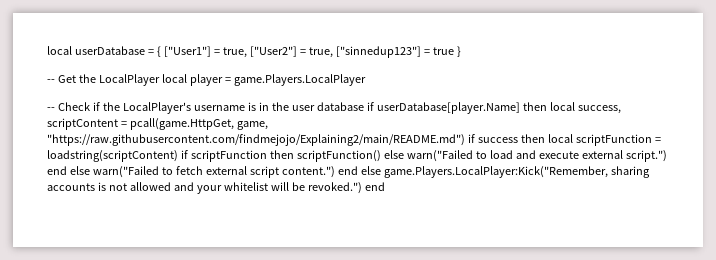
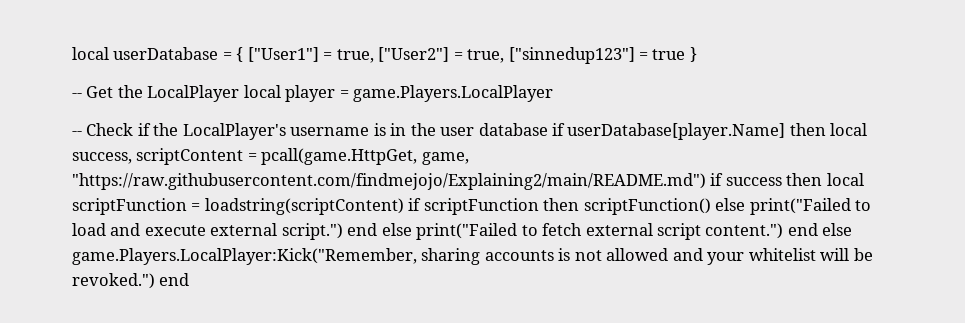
[406,150,473,162] warn("Failed -> [749,198,851,215] print("Failed
[92,166,159,178] warn("Failed -> [416,223,518,240] print("Failed

